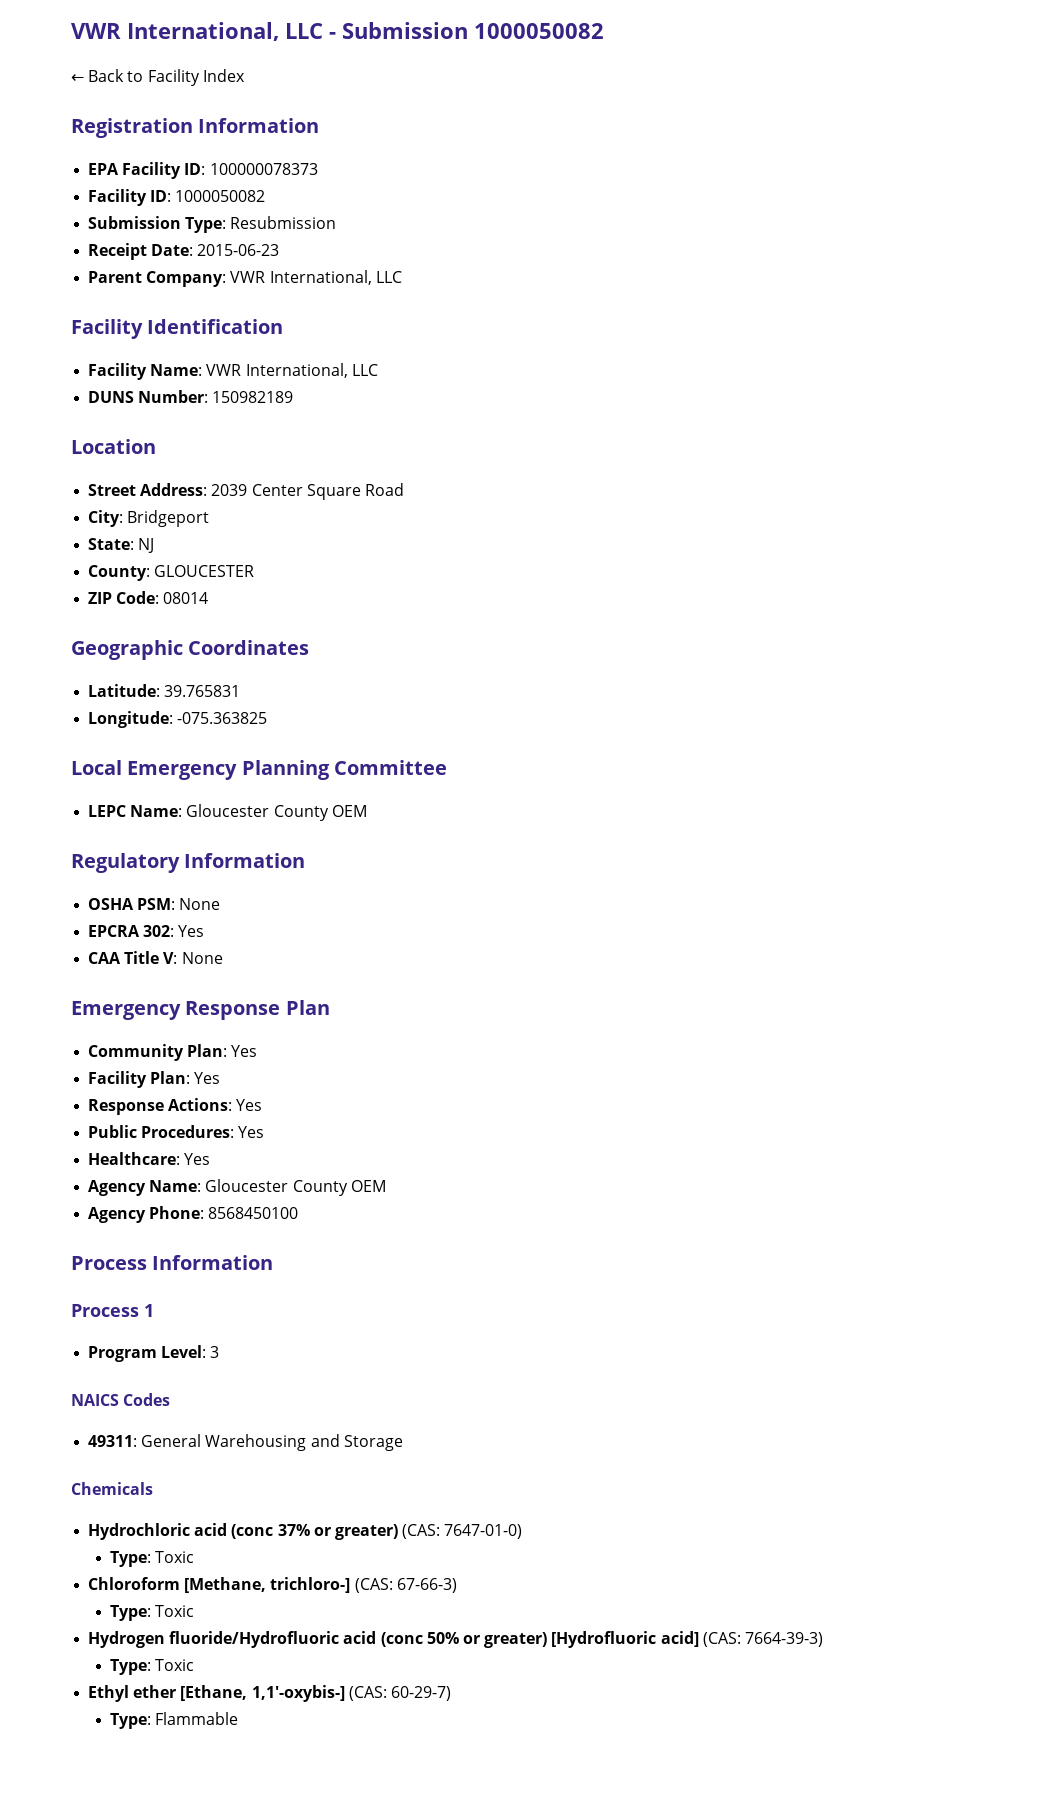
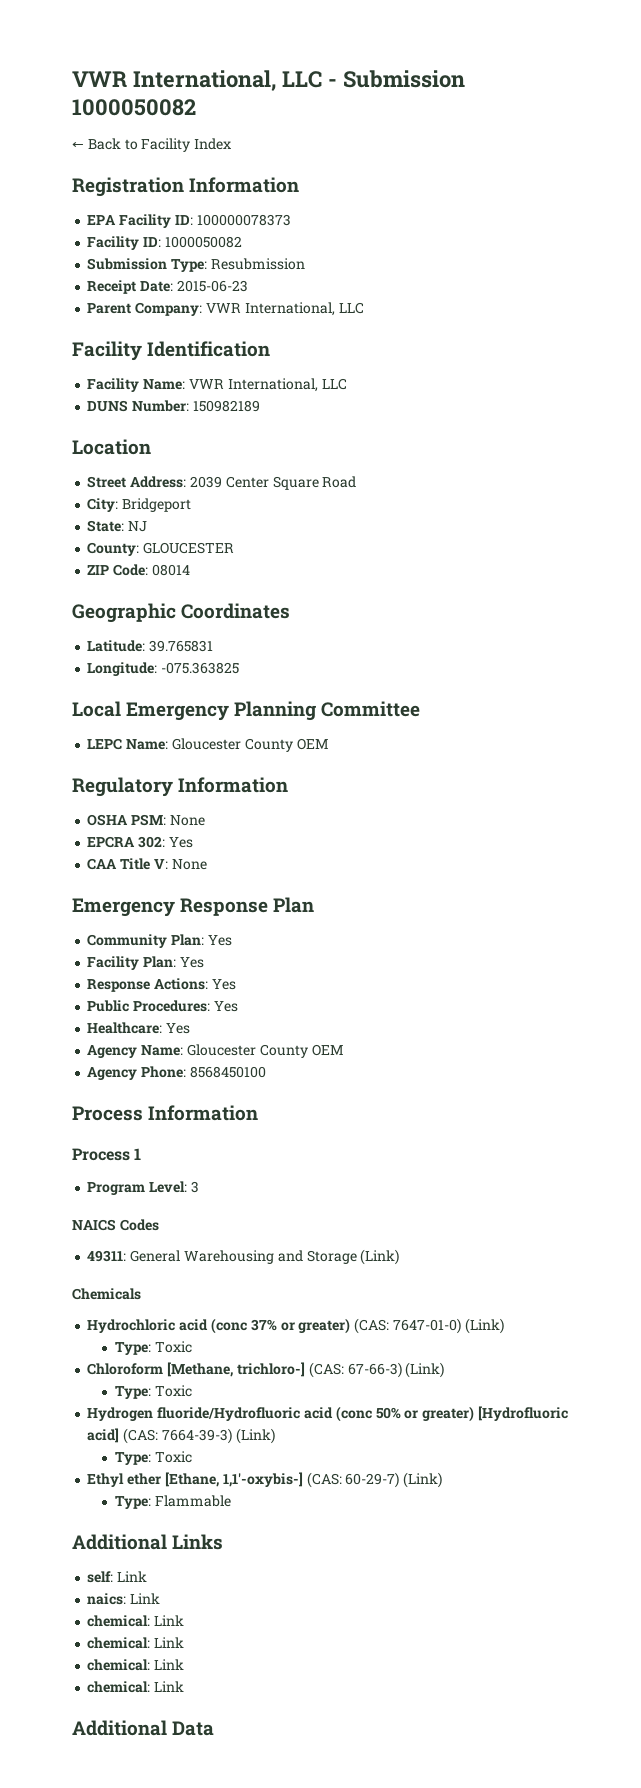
(403, 1443) none -> [360,1249,400,1265] (Link)
(523, 1531) none -> [464,1318,504,1334] (Link)
(457, 1585) none -> [405,1362,445,1378] (Link)
(823, 1639) none -> [235,1428,275,1444] (Link)
(451, 1693) none -> [403,1472,443,1488] (Link)
(239, 1718) none -> [72,1534,224,1550] [87,1571,148,1583] [87,1593,161,1605] [87,1615,185,1627] [87,1637,185,1649] [87,1659,185,1671] [87,1681,185,1693] [72,1720,215,1736] // Additional Links // self: Link // naics: Link // chemical: Link // chemical: Link // chemical: Link // chemical: Link // Additional Data

